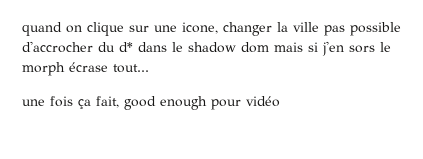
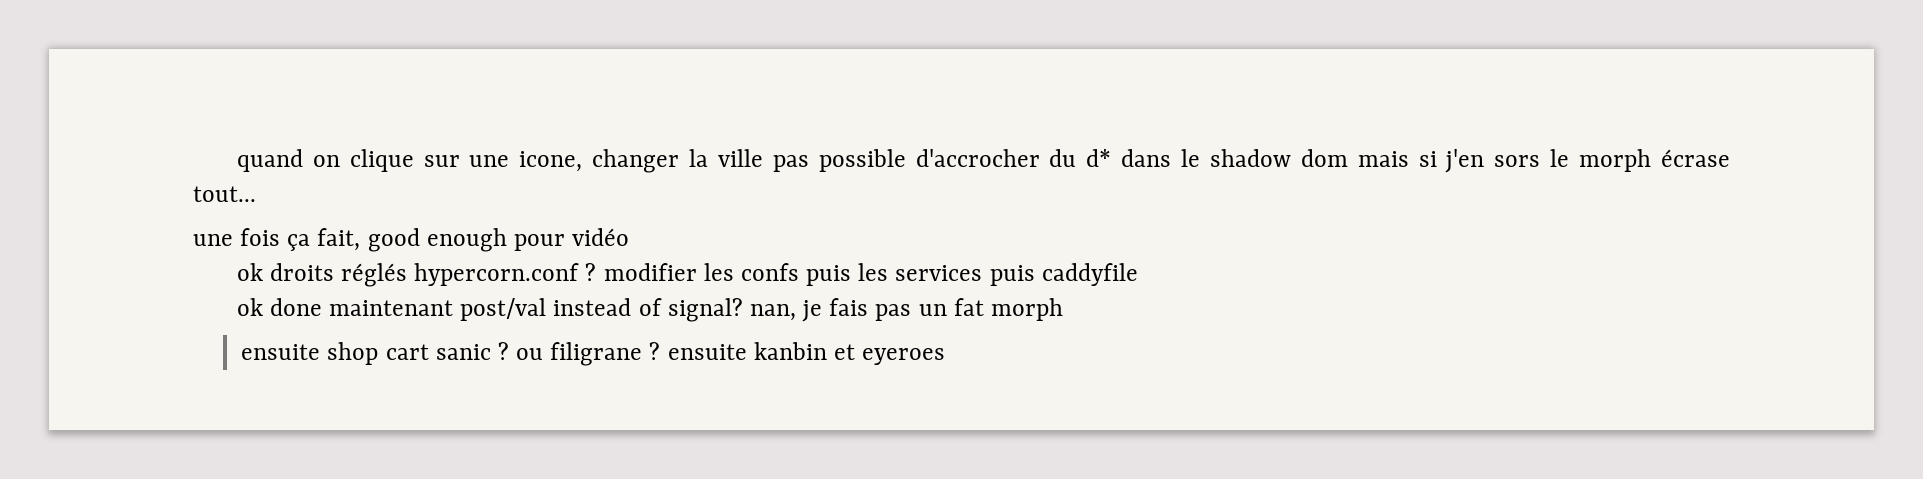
(280, 101) none -> [236,263,1138,287] [236,298,1063,322] [241,342,946,366] // ok droits réglés hypercorn.conf ? modifier les confs puis les services puis caddyfile // ok done maintenant post/val instead of signal? nan, je fais pas un fat morph // ensuite shop cart sanic ? ou filigrane ? ensuite kanbin et eyeroes

